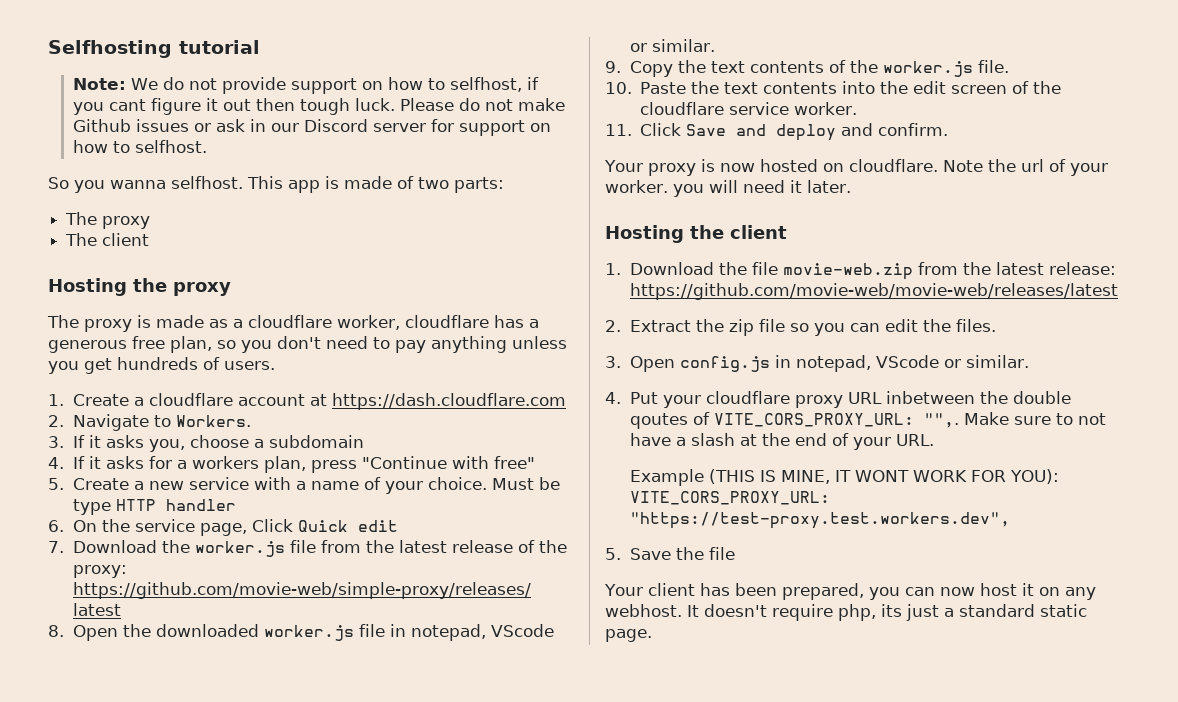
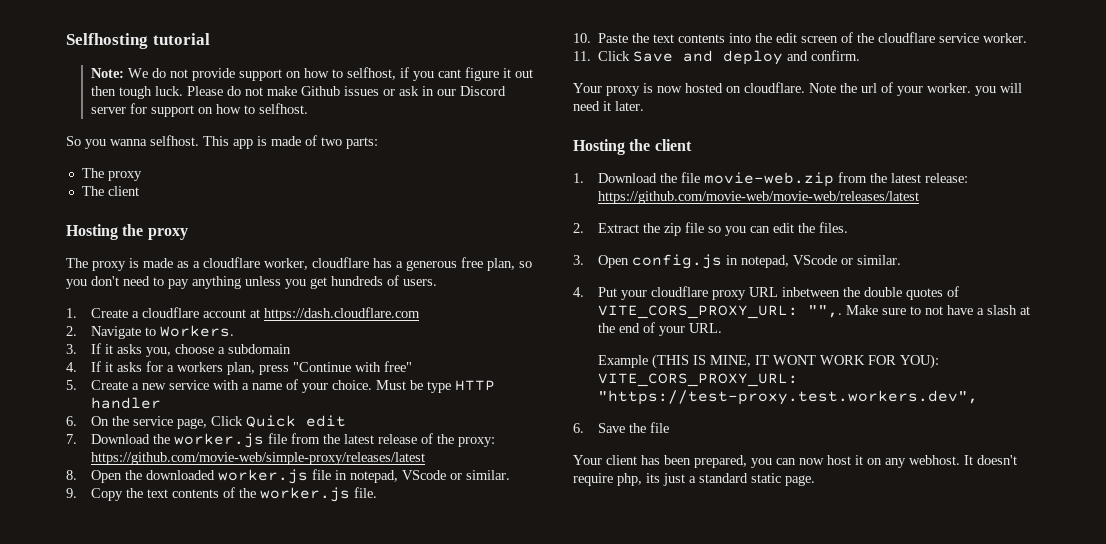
[629,413,688,429] qoutes -> [905,288,943,300] quotes
[605,548,621,560] 5. -> [573,423,584,433] 6.

